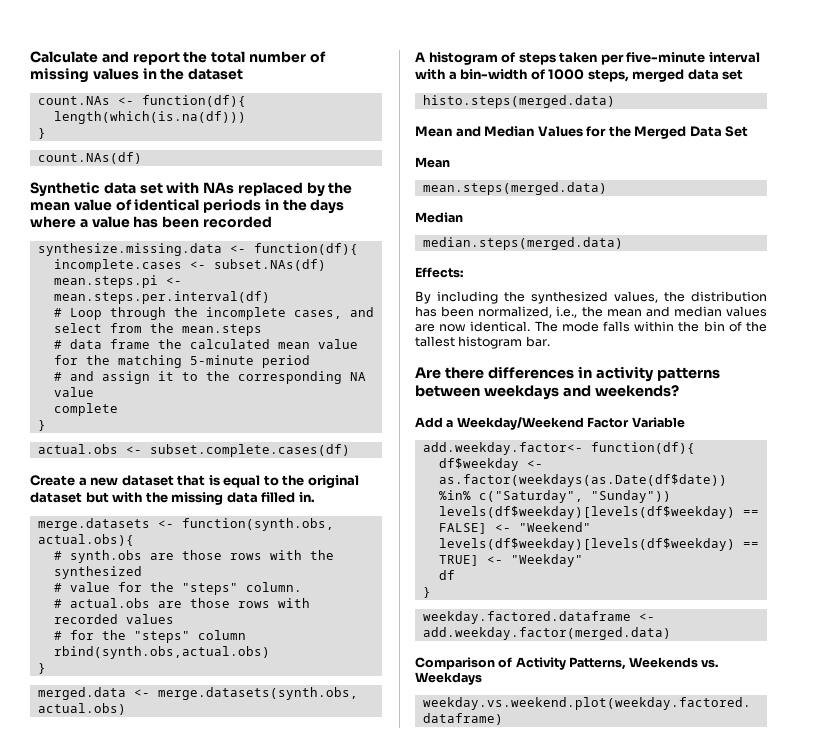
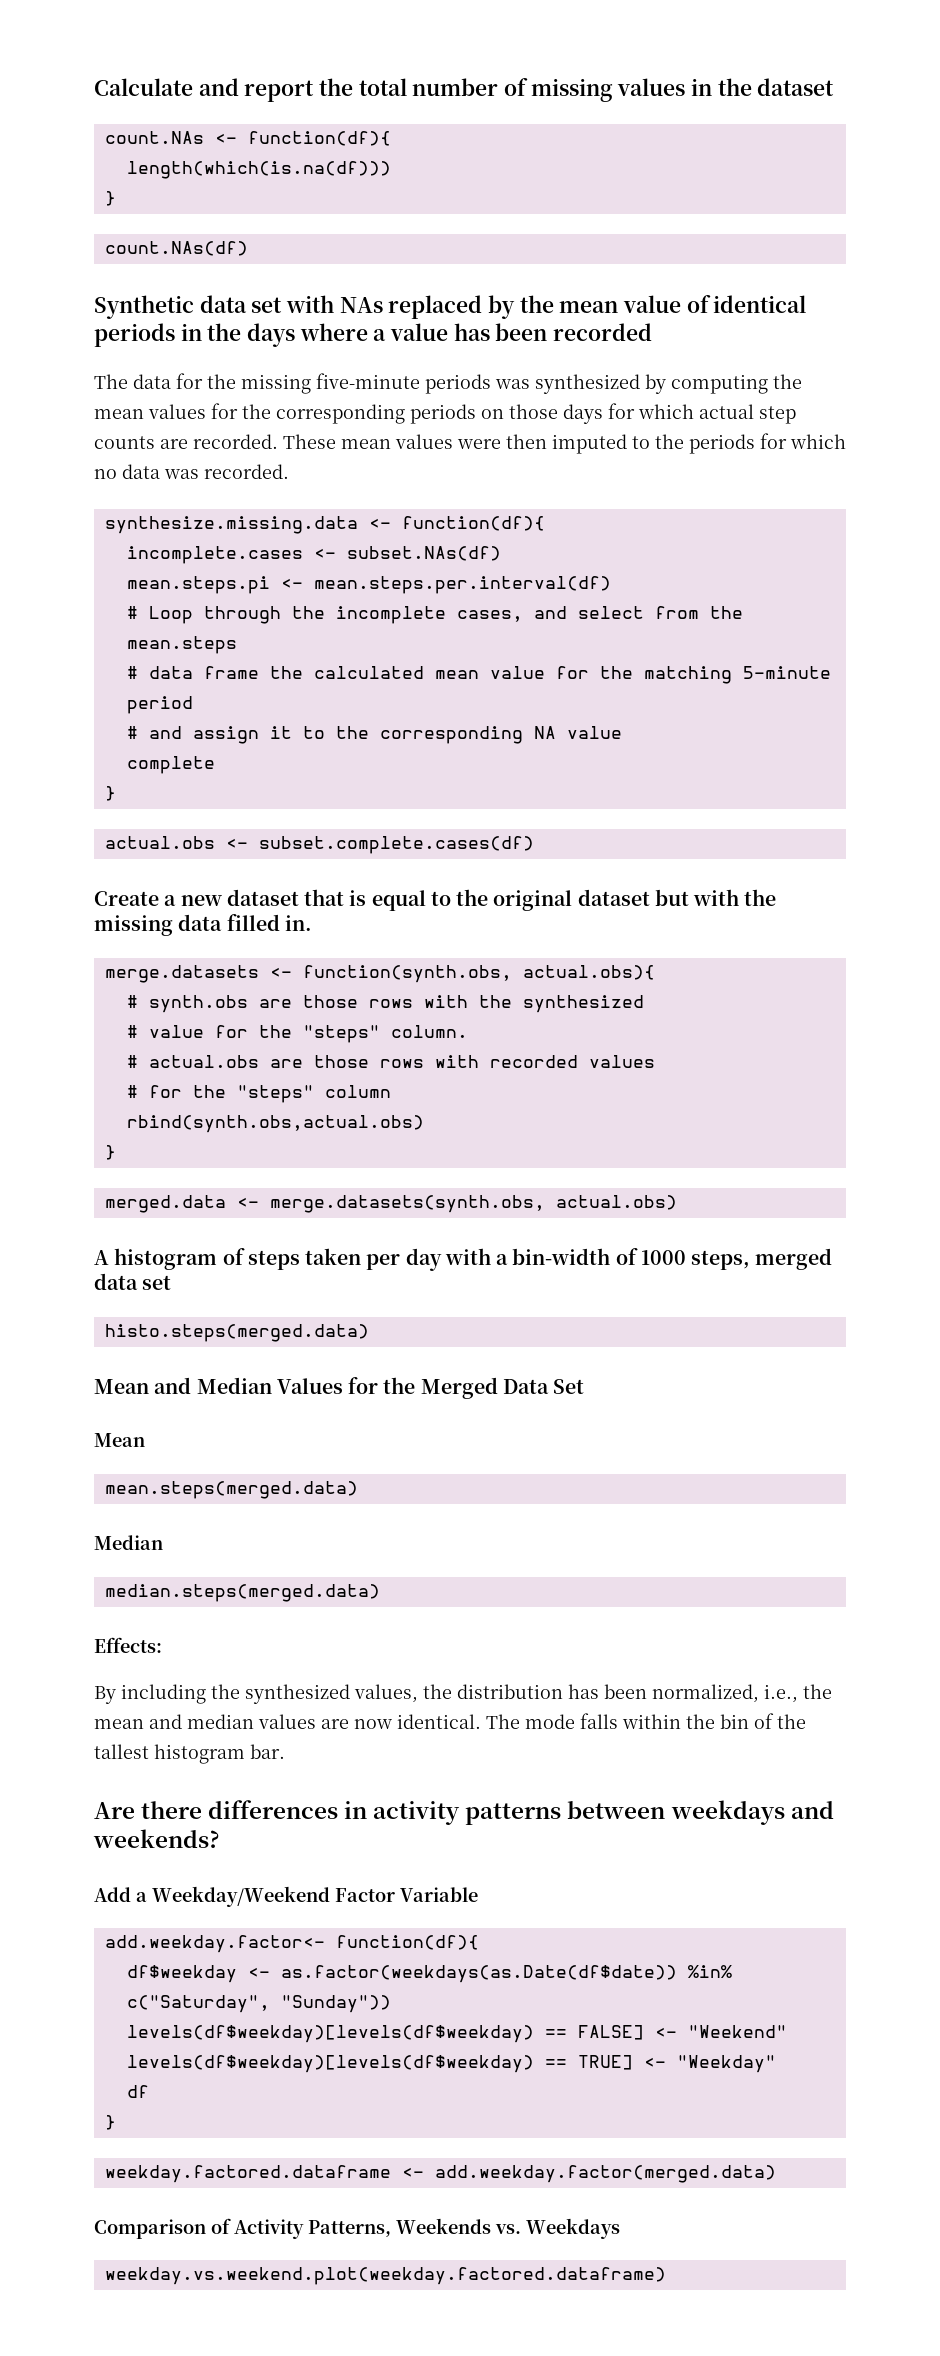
(272, 222) none -> [94,373,802,394] [94,403,796,424] [94,433,846,454] [94,464,289,479] // The data for the missing five-minute periods was synthesized by computing the mean values for the corresponding periods on those days for which actual step counts are recorded. These mean values were then imputed to the periods for which no data was recorded.
[626,52,760,63] five-minute interval -> [405,1248,442,1271] day

